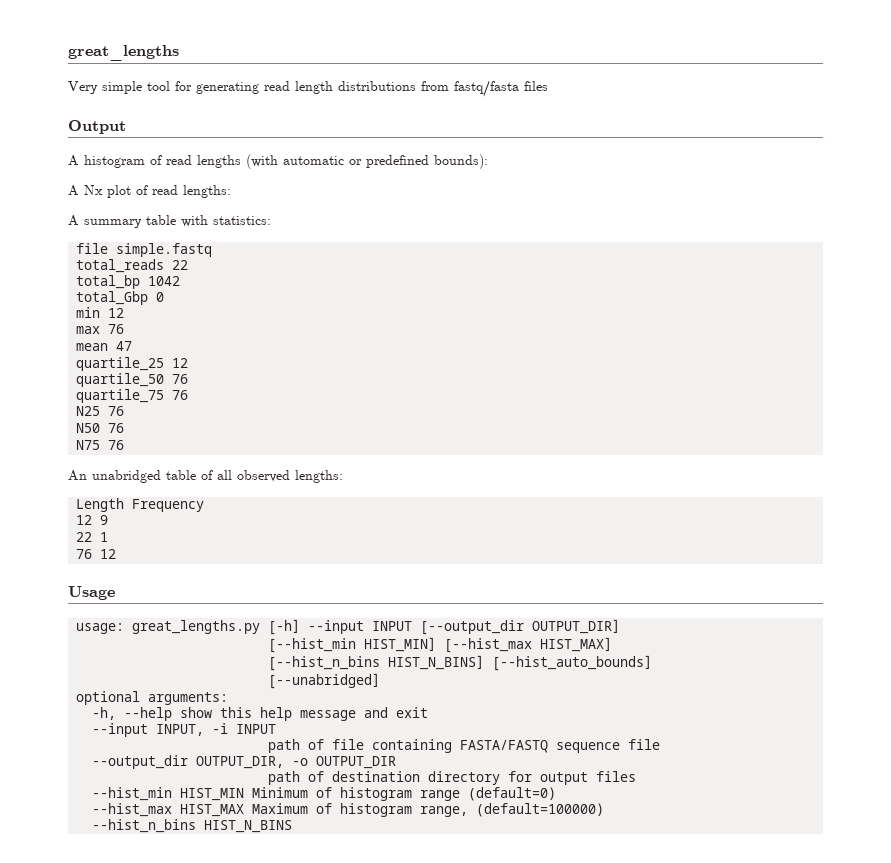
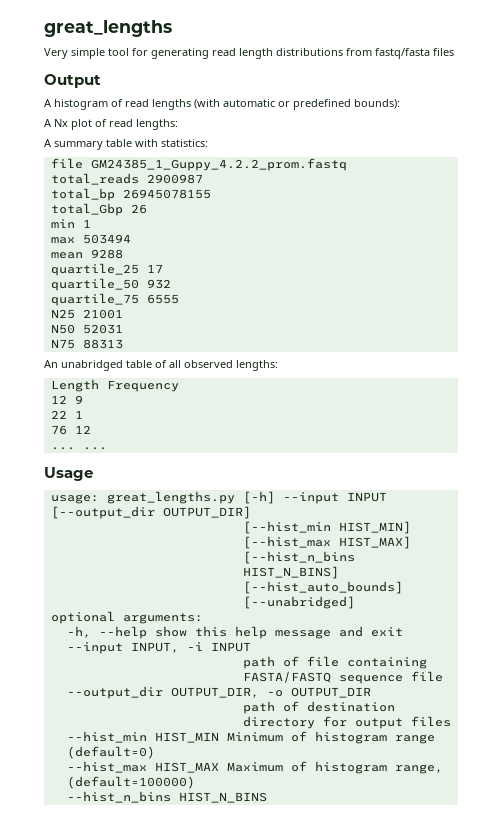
[116,243,213,257] simple.fastq -> [90,158,347,171] GM24385_1_Guppy_4.2.2_prom.fastq
[172,260,189,270] 22 -> [146,174,203,184] 2900987
[148,276,181,286] 1042 -> [122,189,211,199] 26945078155
[156,292,165,302] 0 -> [130,204,147,214] 26
[108,308,125,318] 12 -> [82,219,91,228] 1
[108,324,125,334] 76 -> [82,234,131,244] 503494
[116,341,133,351] 47 -> [90,249,123,259] 9288
[172,358,189,368] 12 -> [146,264,163,273] 17
[172,374,189,384] 76 -> [146,279,171,289] 932
[172,390,189,400] 76 -> [146,294,179,304] 6555
[108,406,125,416] 76 -> [82,309,123,319] 21001
[108,423,125,433] 76 -> [82,324,123,334] 52031
[108,440,125,450] 76 -> [82,339,123,349] 88313
(117, 554) none -> [50,447,107,450] // ... ...

